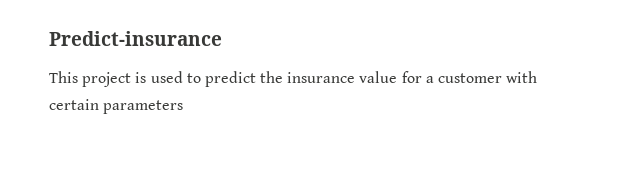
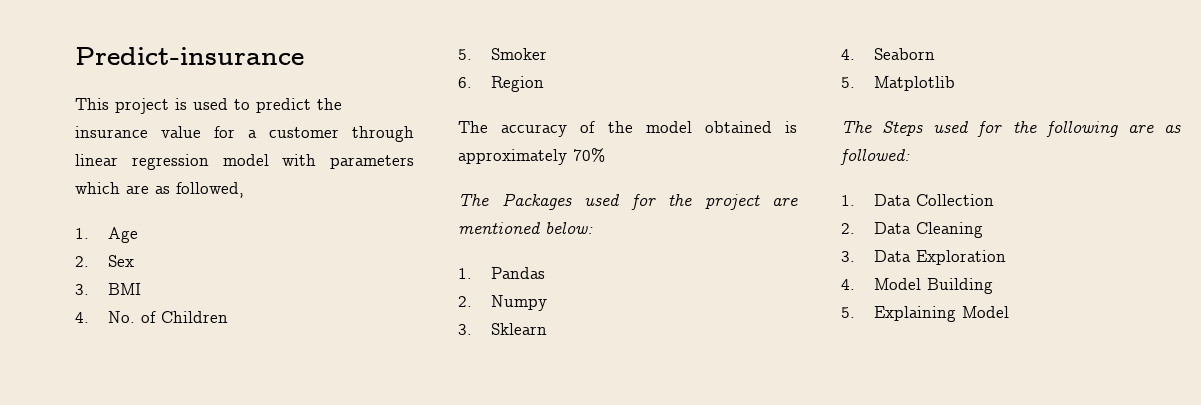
[506,71,538,83] [49,99,184,114] with certain parameters -> [352,126,414,142] [75,154,414,170] [75,182,244,198] [75,227,138,243] [75,255,134,267] [75,283,141,295] [75,311,228,323] [458,48,547,60] [458,76,544,92] [458,121,797,137] [458,148,605,165] [458,193,798,210] [458,222,593,234] [458,267,545,279] [458,295,547,311] [458,323,547,335] [841,48,935,60] [841,76,955,91] [841,121,1181,137] [840,149,910,165] [841,194,994,206] [841,222,983,238] [841,250,1006,265] [841,278,993,294] [841,306,1009,322] through linear regression model with parameters which are as followed, // 1. Age // 2. Sex // 3. BMI // 4. No. of Children // 5. Smoker // 6. Region // The accuracy of the model obtained is approximately 70% // The Packages used for the project are mentioned below: // 1. Pandas // 2. Numpy // 3. Sklearn // 4. Seaborn // 5. Matplotlib // The Steps used for the following are as followed: // 1. Data Collection // 2. Data Cleaning // 3. Data Exploration // 4. Model Building // 5. Explaining Model

